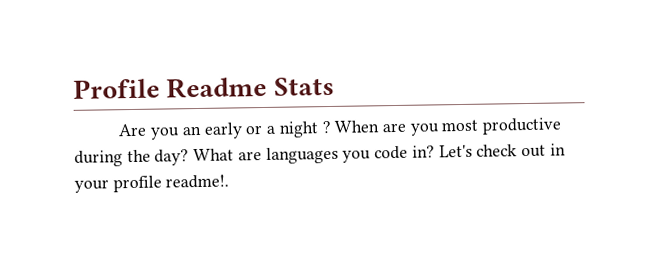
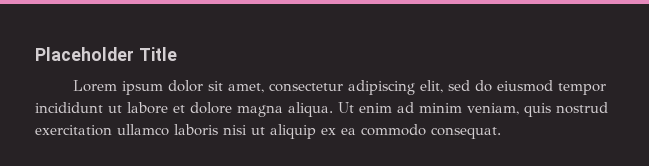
[73,76,335,99] [118,117,563,140] [74,143,566,167] [74,174,230,193] Profile Readme Stats // Are you an early or a night ? When are you most productive during the day? What are languages you code in? Let's check out in your profile readme!. -> [35,47,177,61] [73,80,607,95] [35,102,608,117] [35,124,501,139] Placeholder Title // Lorem ipsum dolor sit amet, consectetur adipiscing elit, sed do eiusmod tempor incididunt ut labore et dolore magna aliqua. Ut enim ad minim veniam, quis nostrud exercitation ullamco laboris nisi ut aliquip ex ea commodo consequat.

